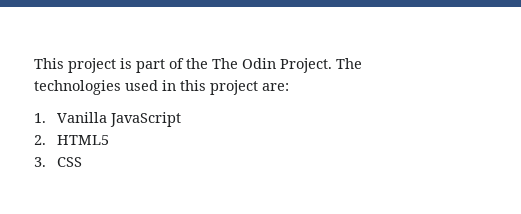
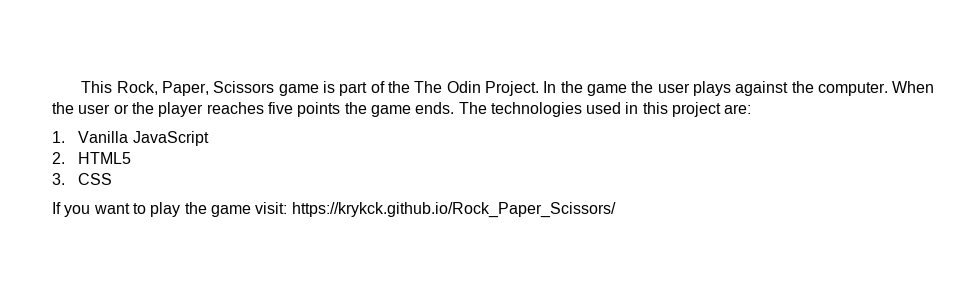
[68,58,116,73] project -> [116,81,319,96] Rock, Paper, Scissors game
(332, 65) none -> [543,81,935,96] [52,102,455,117] In the game the user plays against the computer. When the user or the player reaches five points the game ends.
(82, 162) none -> [52,202,616,218] // If you want to play the game visit: https://krykck.github.io/Rock_Paper_Scissors/

